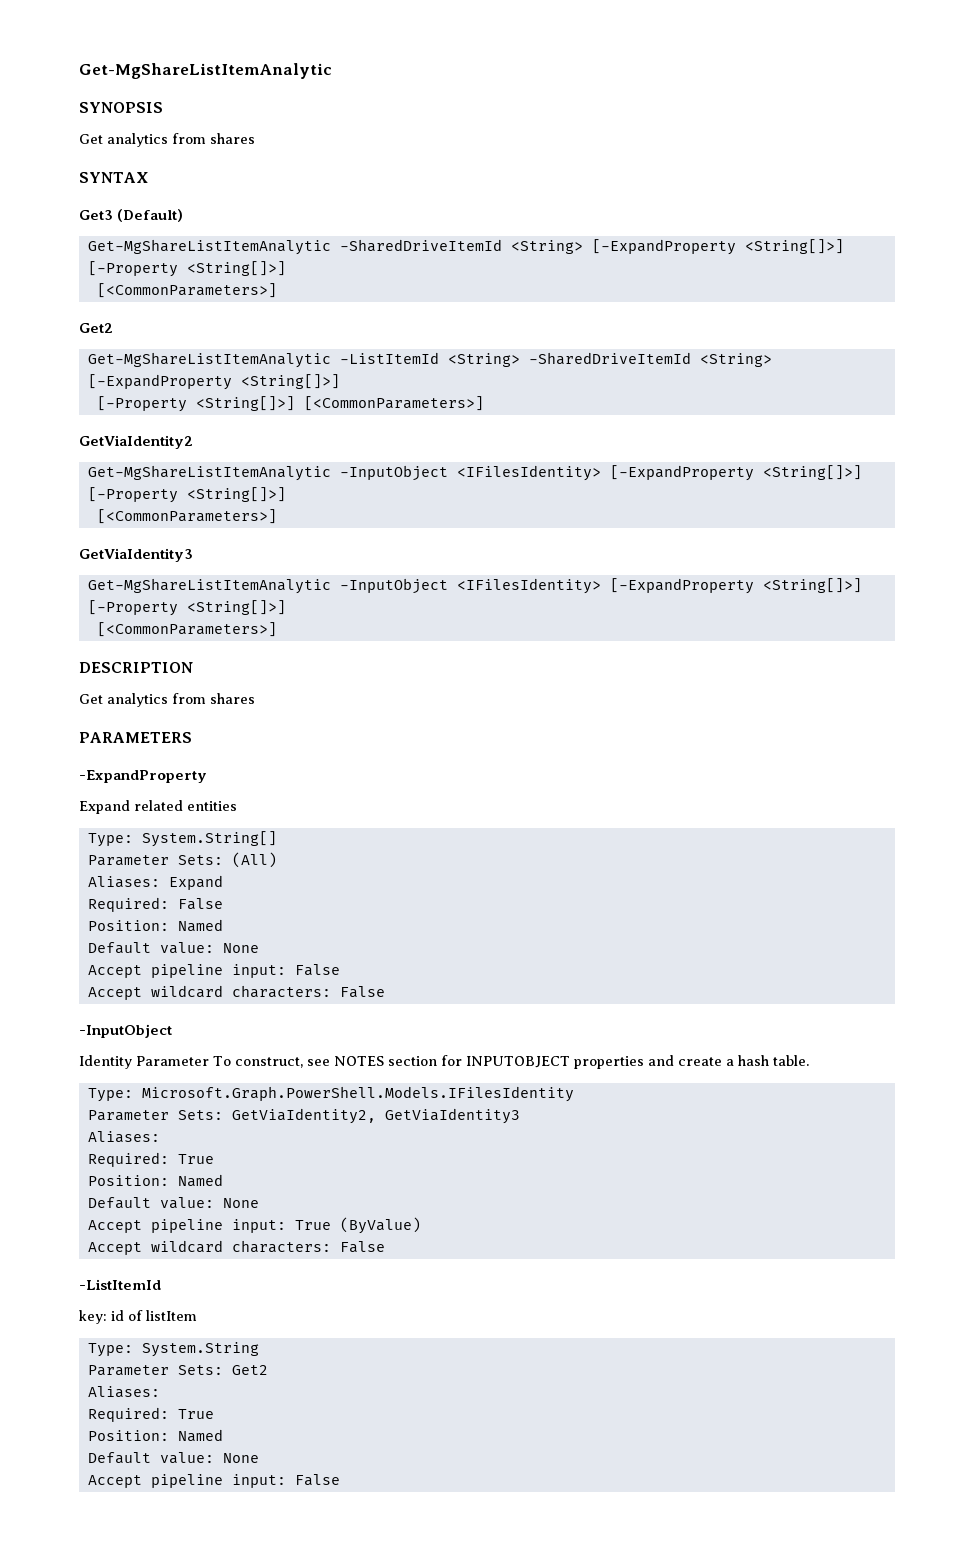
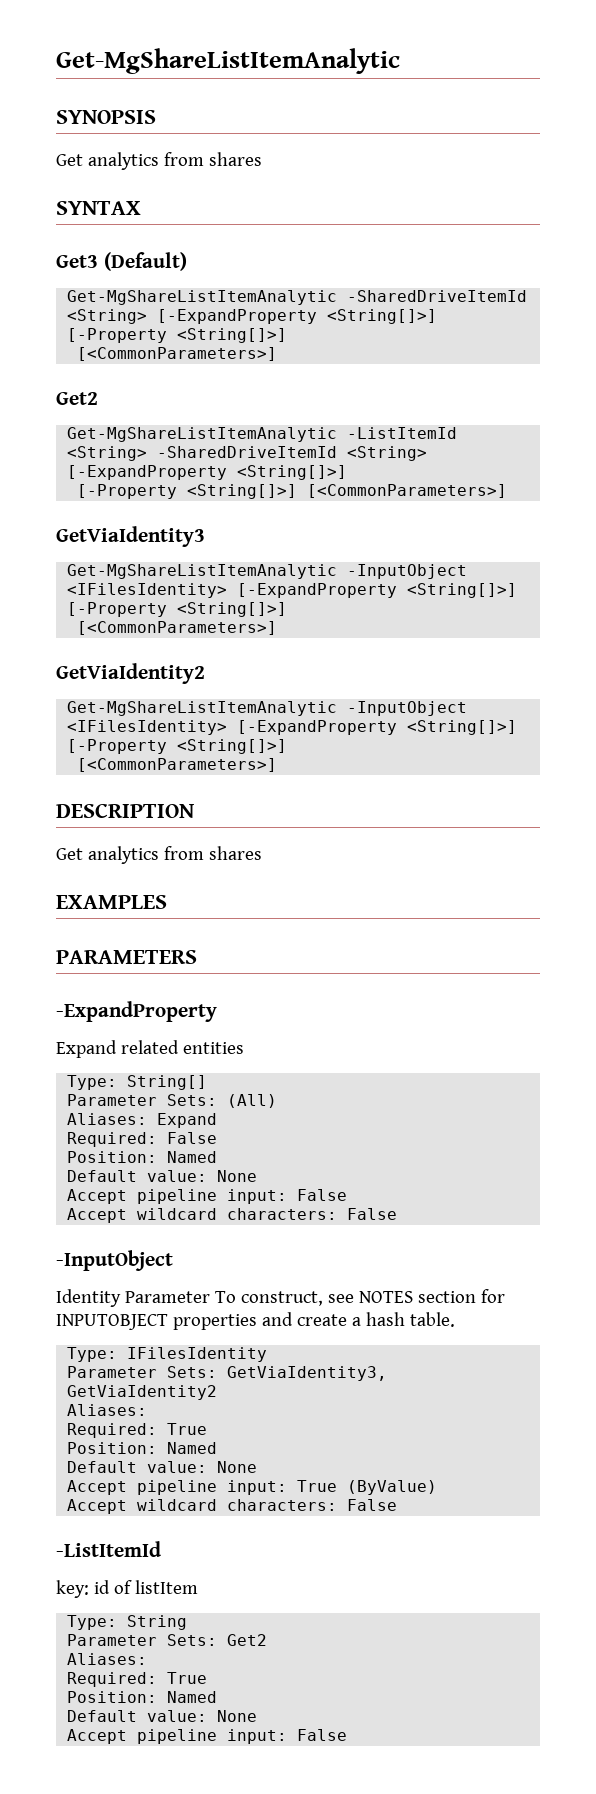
[79,435,193,449] [87,465,862,481] [87,487,286,503] [96,509,277,524] [79,548,193,562] GetViaIdentity2 // Get-MgShareListItemAnalytic -InputObject <IFilesIdentity> [-ExpandProperty <String[]>] [-Property <String[]>] // [<CommonParameters>] // GetViaIdentity3 -> [56,526,205,547] [67,564,468,579] [67,583,518,598] [67,602,288,617] [77,621,278,635] [56,663,205,684] GetViaIdentity3 // Get-MgShareListItemAnalytic -InputObject <IFilesIdentity> [-ExpandProperty <String[]>] [-Property <String[]>] // [<CommonParameters>] // GetViaIdentity2
(255, 698) none -> [56,895,167,909] // EXAMPLES
[141,831,277,847] System.String[] -> [127,1075,208,1090] String[]
[141,1086,574,1102] [87,1108,520,1124] Microsoft.Graph.PowerShell.Models.IFilesIdentity // Parameter Sets: GetViaIdentity2, GetViaIdentity3 -> [127,1347,268,1362] [67,1366,388,1381] [67,1385,218,1400] IFilesIdentity // Parameter Sets: GetViaIdentity3, GetViaIdentity2
[141,1342,259,1357] System.String -> [127,1615,188,1630] String

